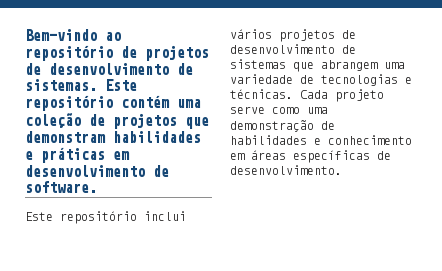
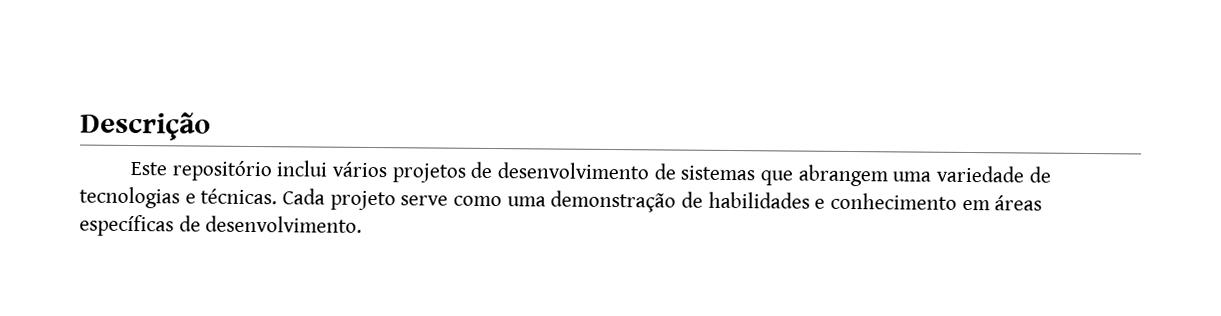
[25,29,121,41] [25,45,209,61] [25,63,193,75] [25,79,137,91] [25,95,201,111] [25,113,209,129] [25,131,201,143] [25,147,130,163] [25,165,169,177] [25,181,97,193] Bem-vindo ao repositório de projetos de desenvolvimento de sistemas. Este repositório contém uma coleção de projetos que demonstram habilidades e práticas em desenvolvimento de software. -> [80,111,211,141] Descrição

